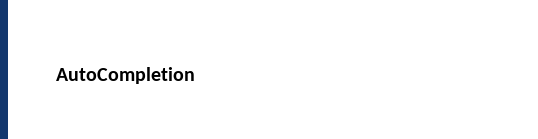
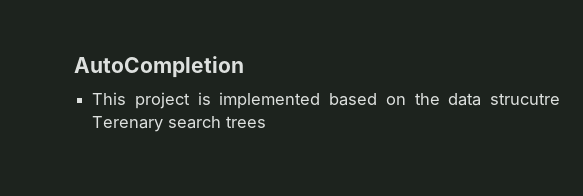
(195, 75) none -> [92,92,560,109] [92,116,267,132] // This project is implemented based on the data strucutre Terenary search trees

